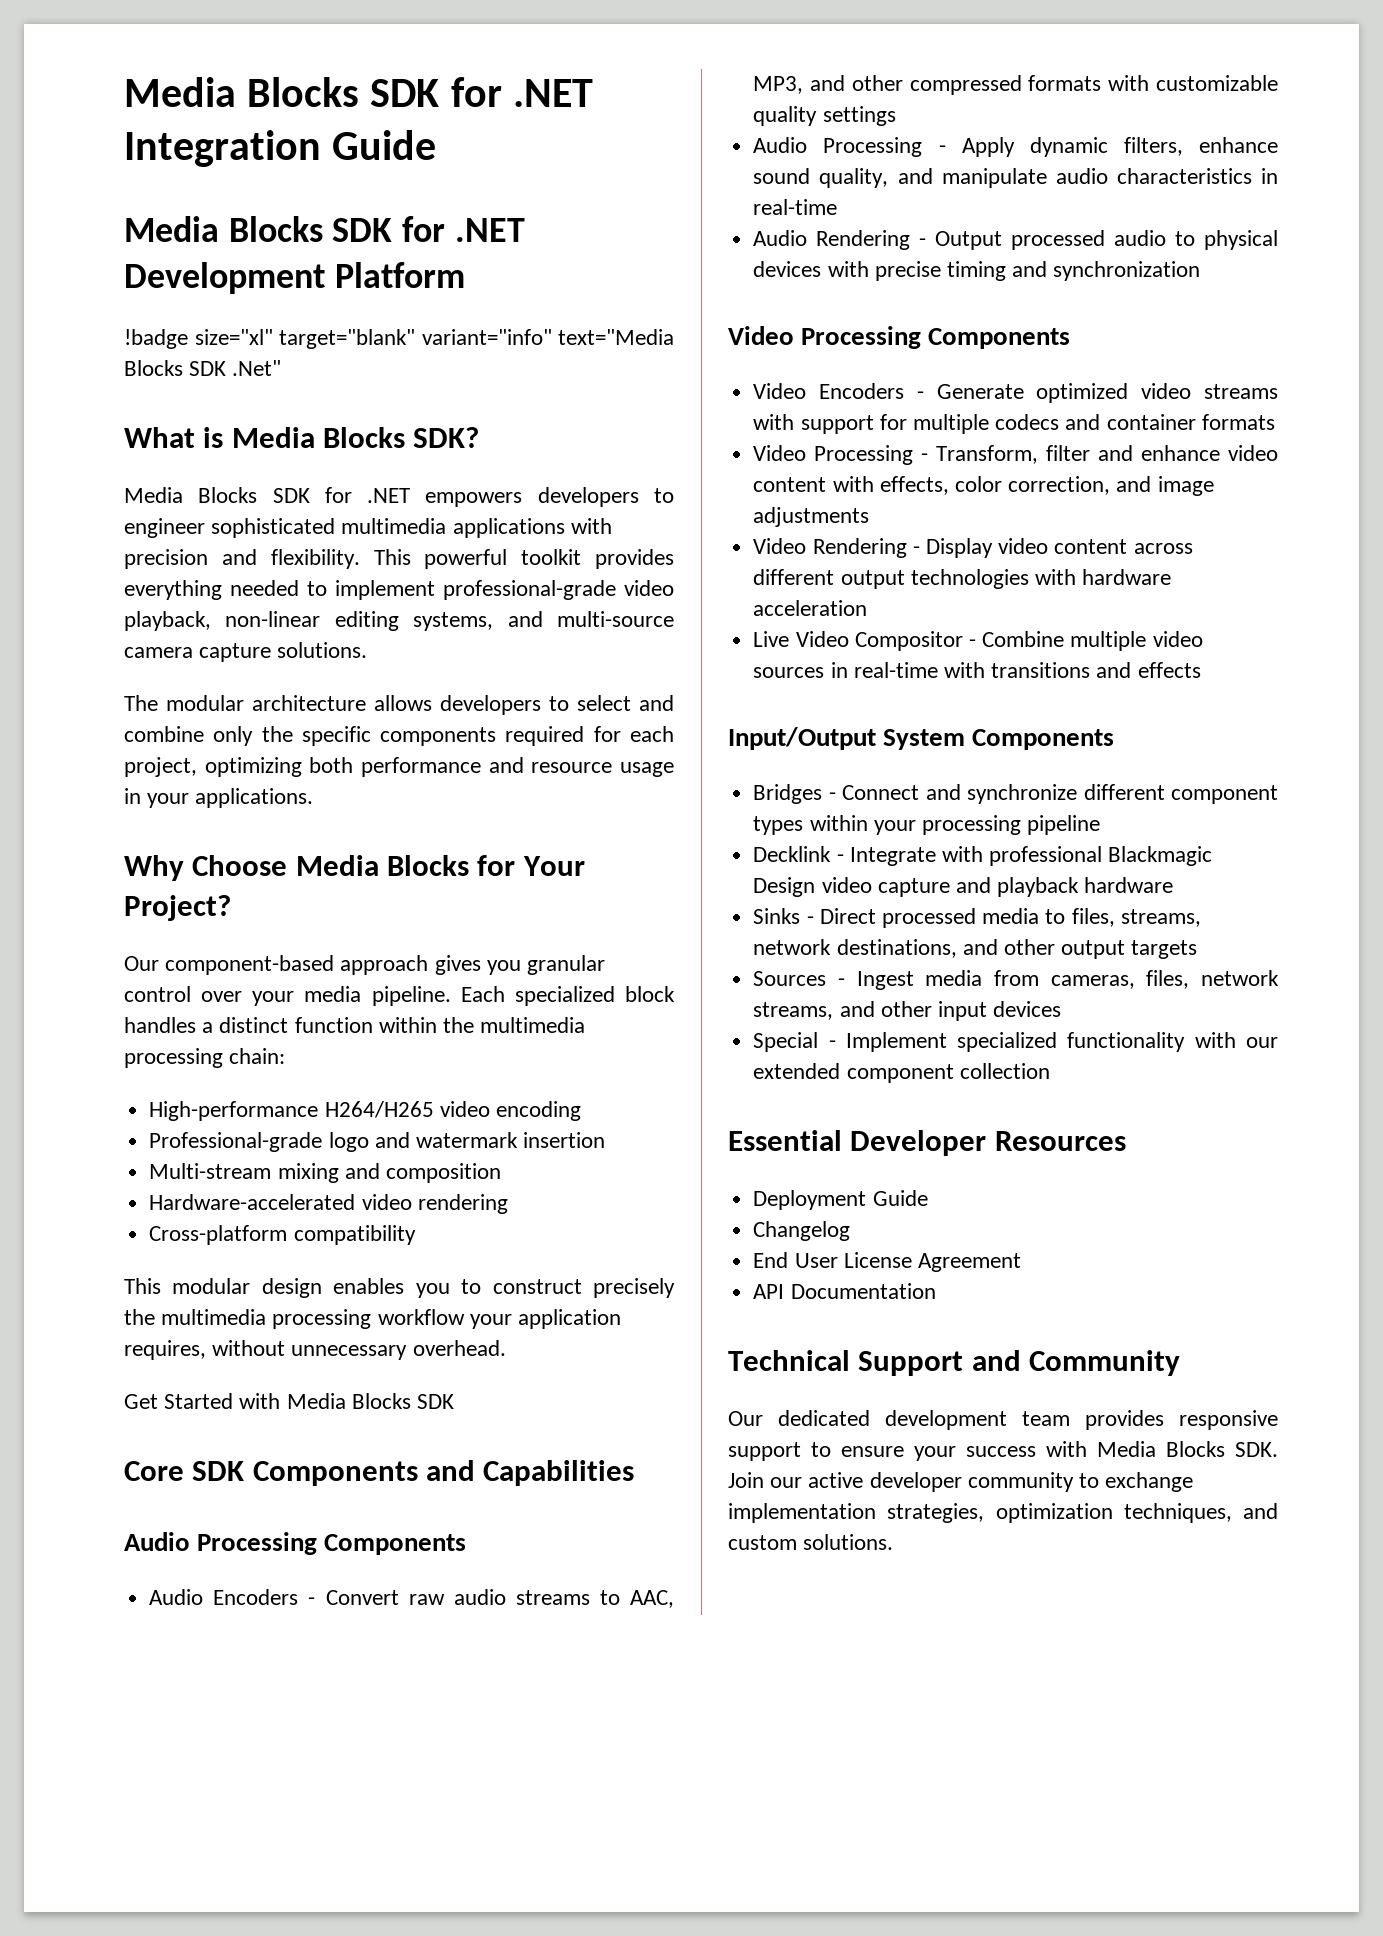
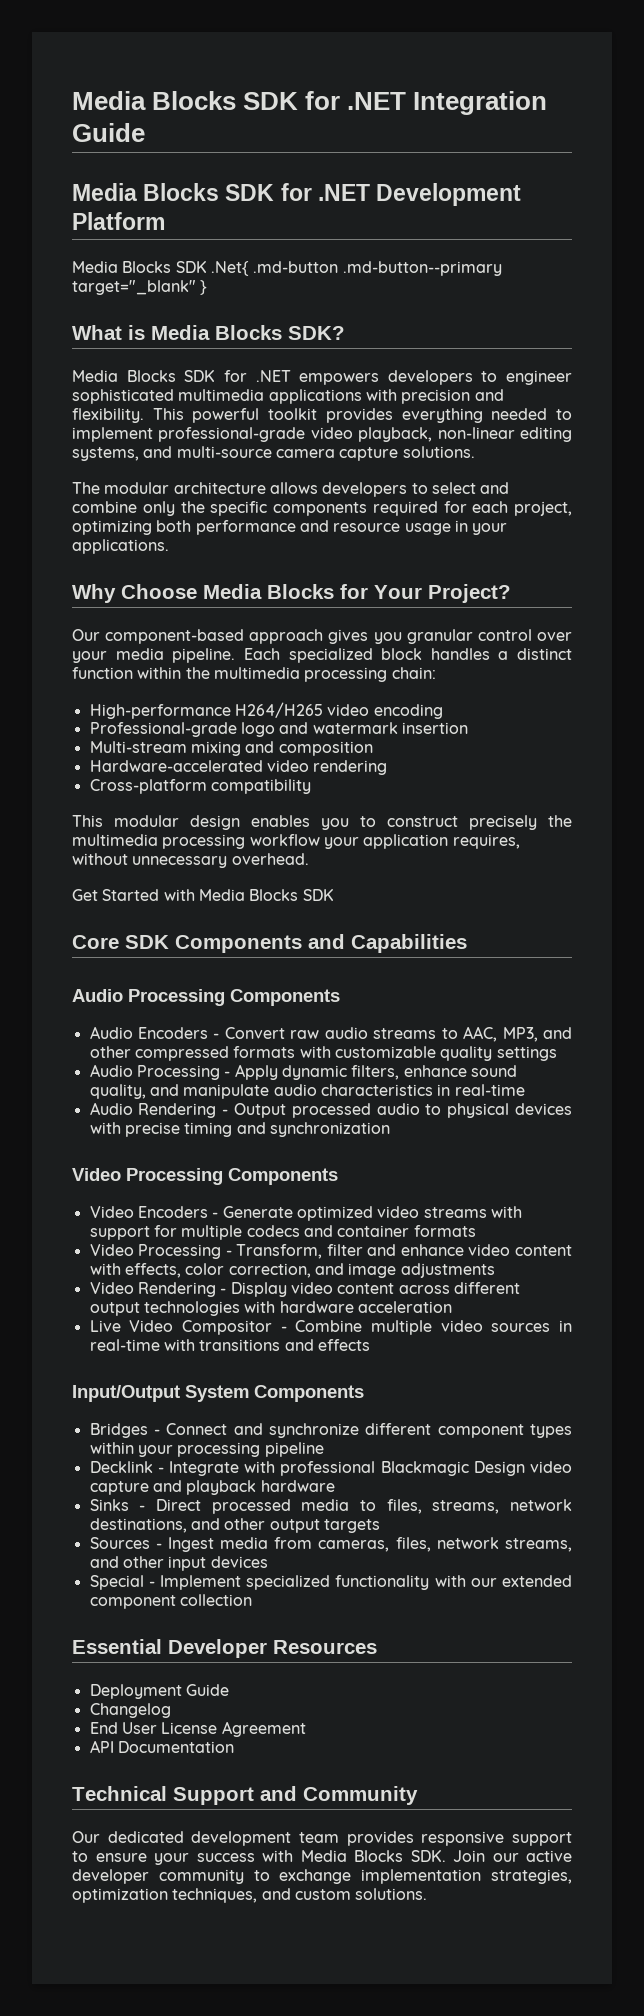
[124,329,674,349] [124,360,282,376] !badge size="xl" target="blank" variant="info" text="Media Blocks SDK .Net" -> [72,261,502,276] [72,280,208,295] Media Blocks SDK .Net{ .md-button .md-button--primary target="_blank" }

